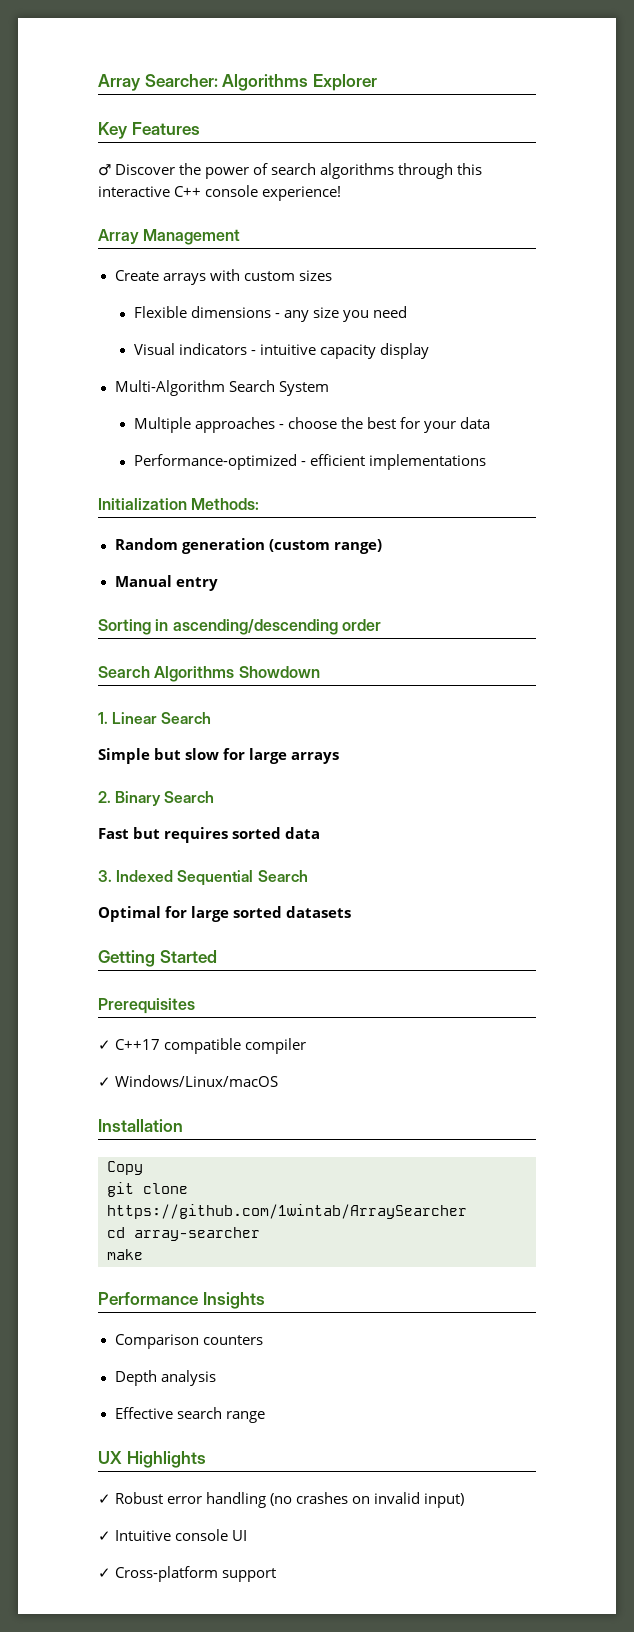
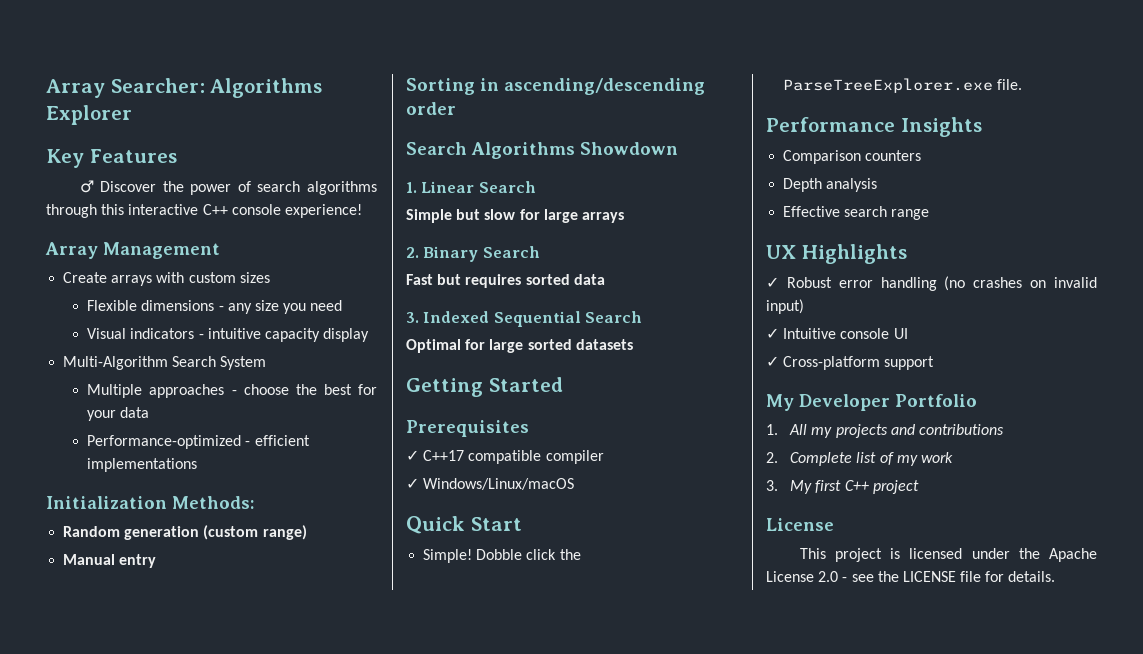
[98,1119,183,1132] [107,1161,143,1175] [107,1182,188,1197] [107,1204,467,1219] [107,1227,260,1241] [107,1249,143,1260] Installation // Copy // git clone https://github.com/1wintab/ArraySearcher // cd array-searcher // make -> [406,516,522,534] [423,549,581,563] [783,78,1023,93] Quick Start // Simple! Dobble click the ParseTreeExplorer.exe file.
(277, 1575) none -> [766,394,977,411] [766,424,1004,438] [766,452,953,466] [766,480,919,494] [766,518,834,531] [799,548,1097,562] [766,571,1056,582] // My Developer Portfolio // 1. All my projects and contributions // 2. Complete list of my work // 3. My first C++ project // License // This project is licensed under the Apache License 2.0 - see the LICENSE file for details.

